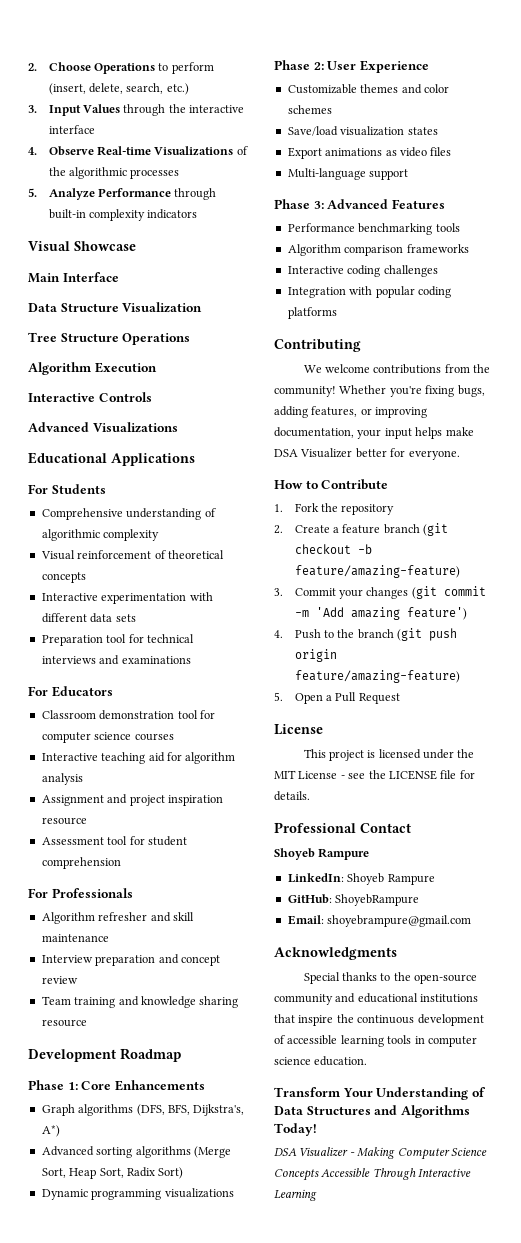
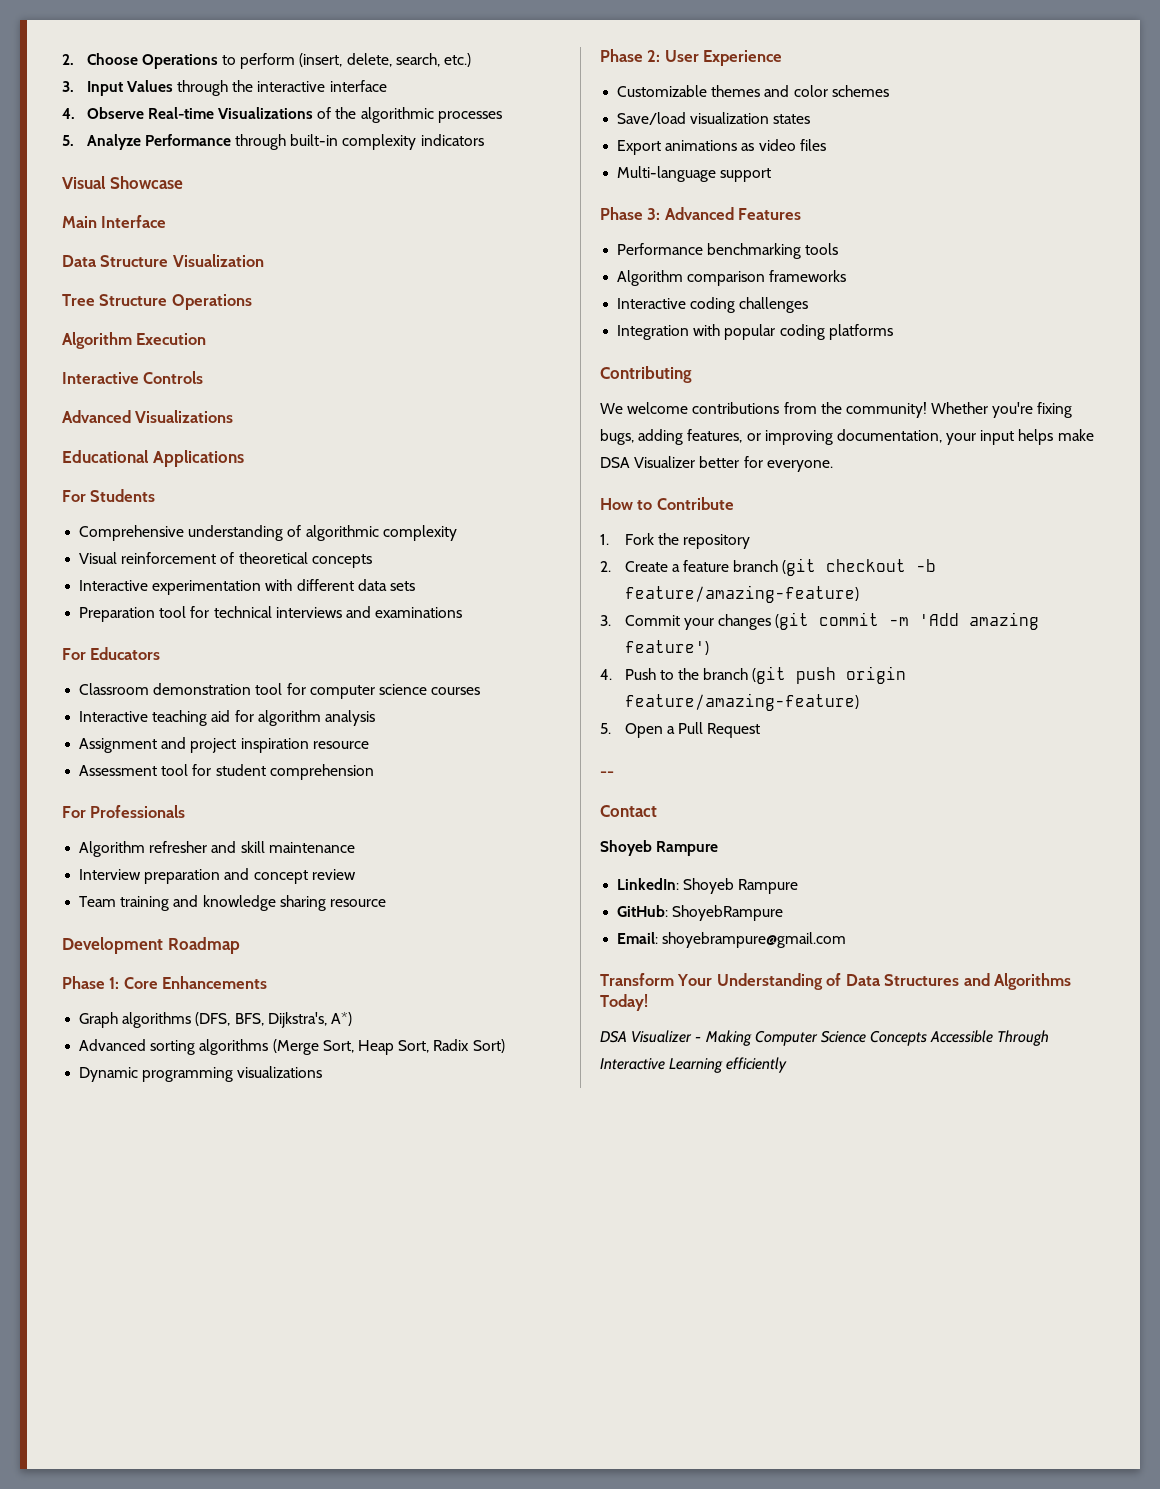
[274,724,323,735] [303,749,475,761] [274,770,475,780] [274,791,310,801] [274,822,356,833] License // This project is licensed under the MIT License - see the LICENSE file for details. // Professional -> [600,771,614,777] -- //
[274,947,397,960] [303,972,478,984] [274,993,479,1005] [274,1014,484,1026] [274,1035,477,1047] [274,1056,368,1066] // Acknowledgments // Special thanks to the open-source community and educational institutions that inspire the continuous development of accessible learning tools in computer science education. -> (847, 940) none
(317, 1195) none -> [726,1057,788,1073] efficiently

